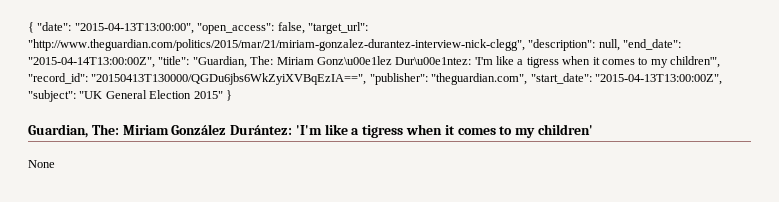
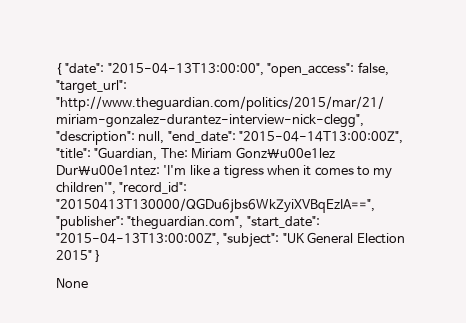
[28,124,593,138] // Guardian, The: Miriam González Durántez: 'I'm like a tigress when it comes to my children' -> (102, 256) none

